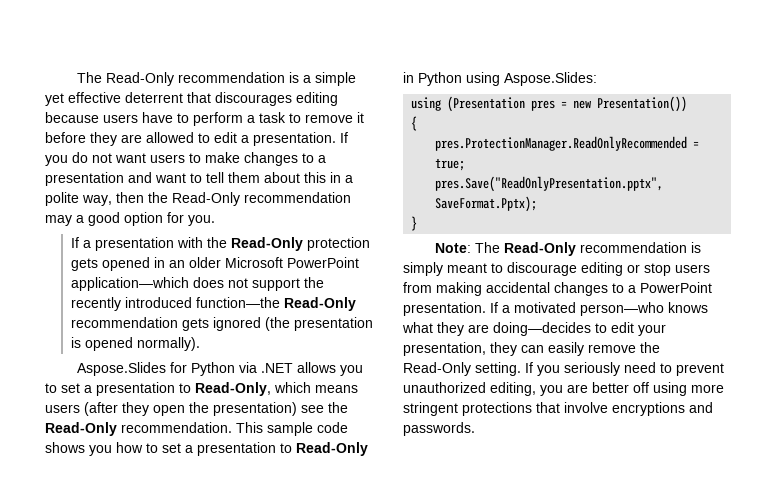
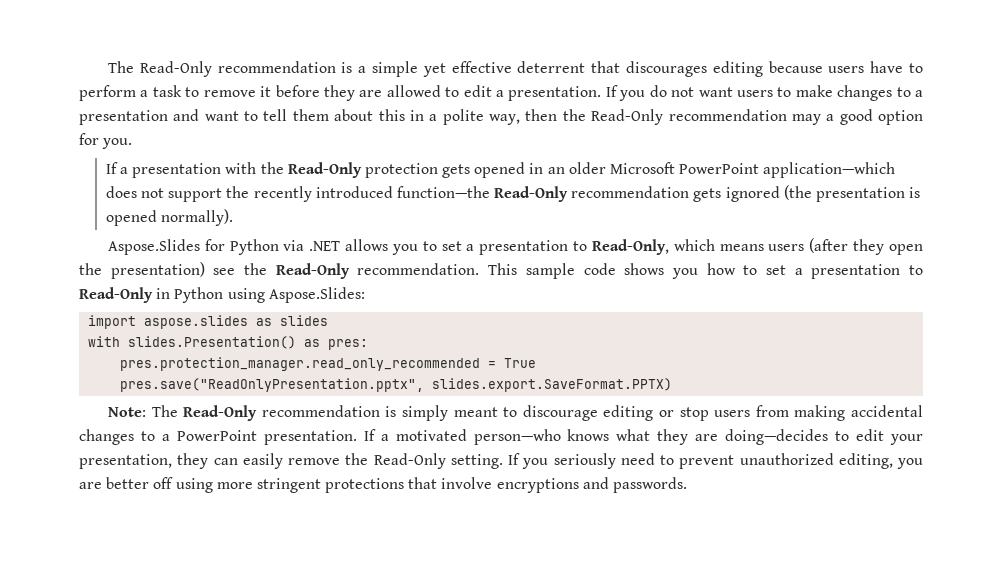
[411,96,688,112] [411,116,418,131] [435,136,700,151] [435,158,466,171] [435,176,664,192] [435,196,538,212] [411,216,418,231] using (Presentation pres = new Presentation()) // { // pres.ProtectionManager.ReadOnlyRecommended = true; // pres.Save("ReadOnlyPresentation.pptx", SaveFormat.Pptx); // } -> [88,315,329,329] [88,336,369,350] [120,357,537,371] [120,378,673,392] import aspose.slides as slides // with slides.Presentation() as pres: // pres.protection_manager.read_only_recommended = True // pres.save("ReadOnlyPresentation.pptx", slides.export.SaveFormat.PPTX)

